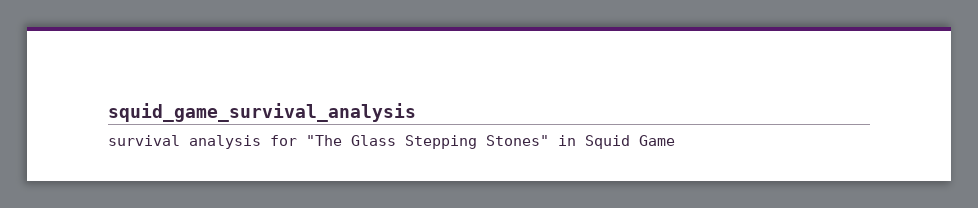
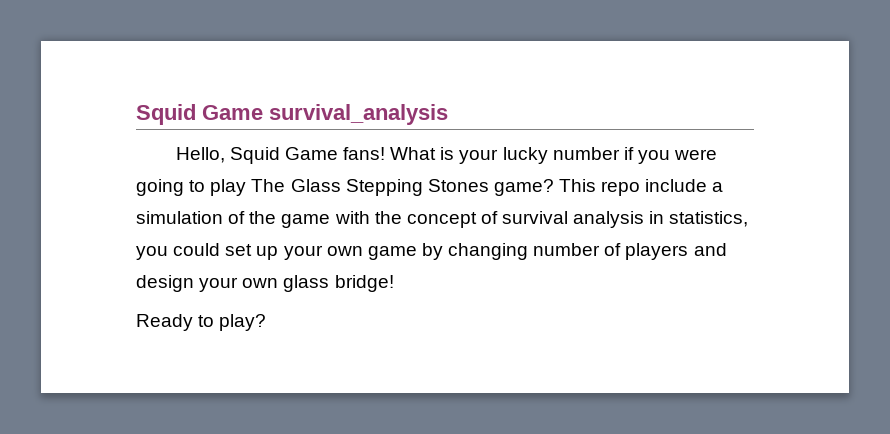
[108,103,416,122] [108,135,675,149] squid_game_survival_analysis // survival analysis for "The Glass Stepping Stones" in Squid Game -> [136,104,448,125] [175,147,718,164] [136,179,724,196] [136,211,749,228] [136,243,727,260] [136,275,394,292] [136,314,267,331] Squid Game survival_analysis // Hello, Squid Game fans! What is your lucky number if you were going to play The Glass Stepping Stones game? This repo include a simulation of the game with the concept of survival analysis in statistics, you could set up your own game by changing number of players and design your own glass bridge! // Ready to play?

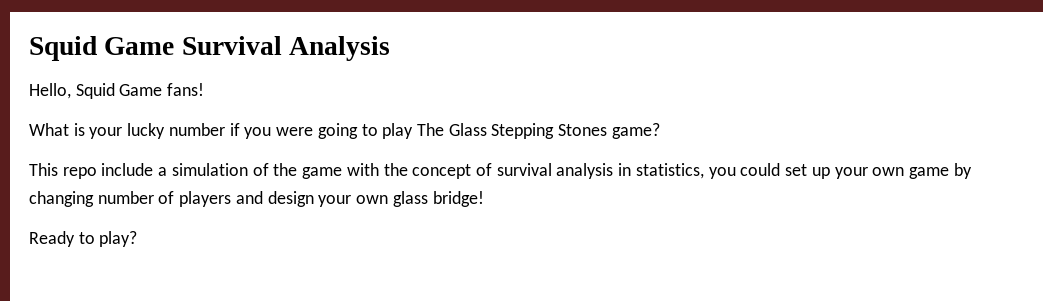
[136,104,448,125] Squid Game survival_analysis -> [29,36,391,61] Squid Game Survival Analysis
(386, 153) none -> (205, 89) //
(554, 187) none -> (660, 131) //

